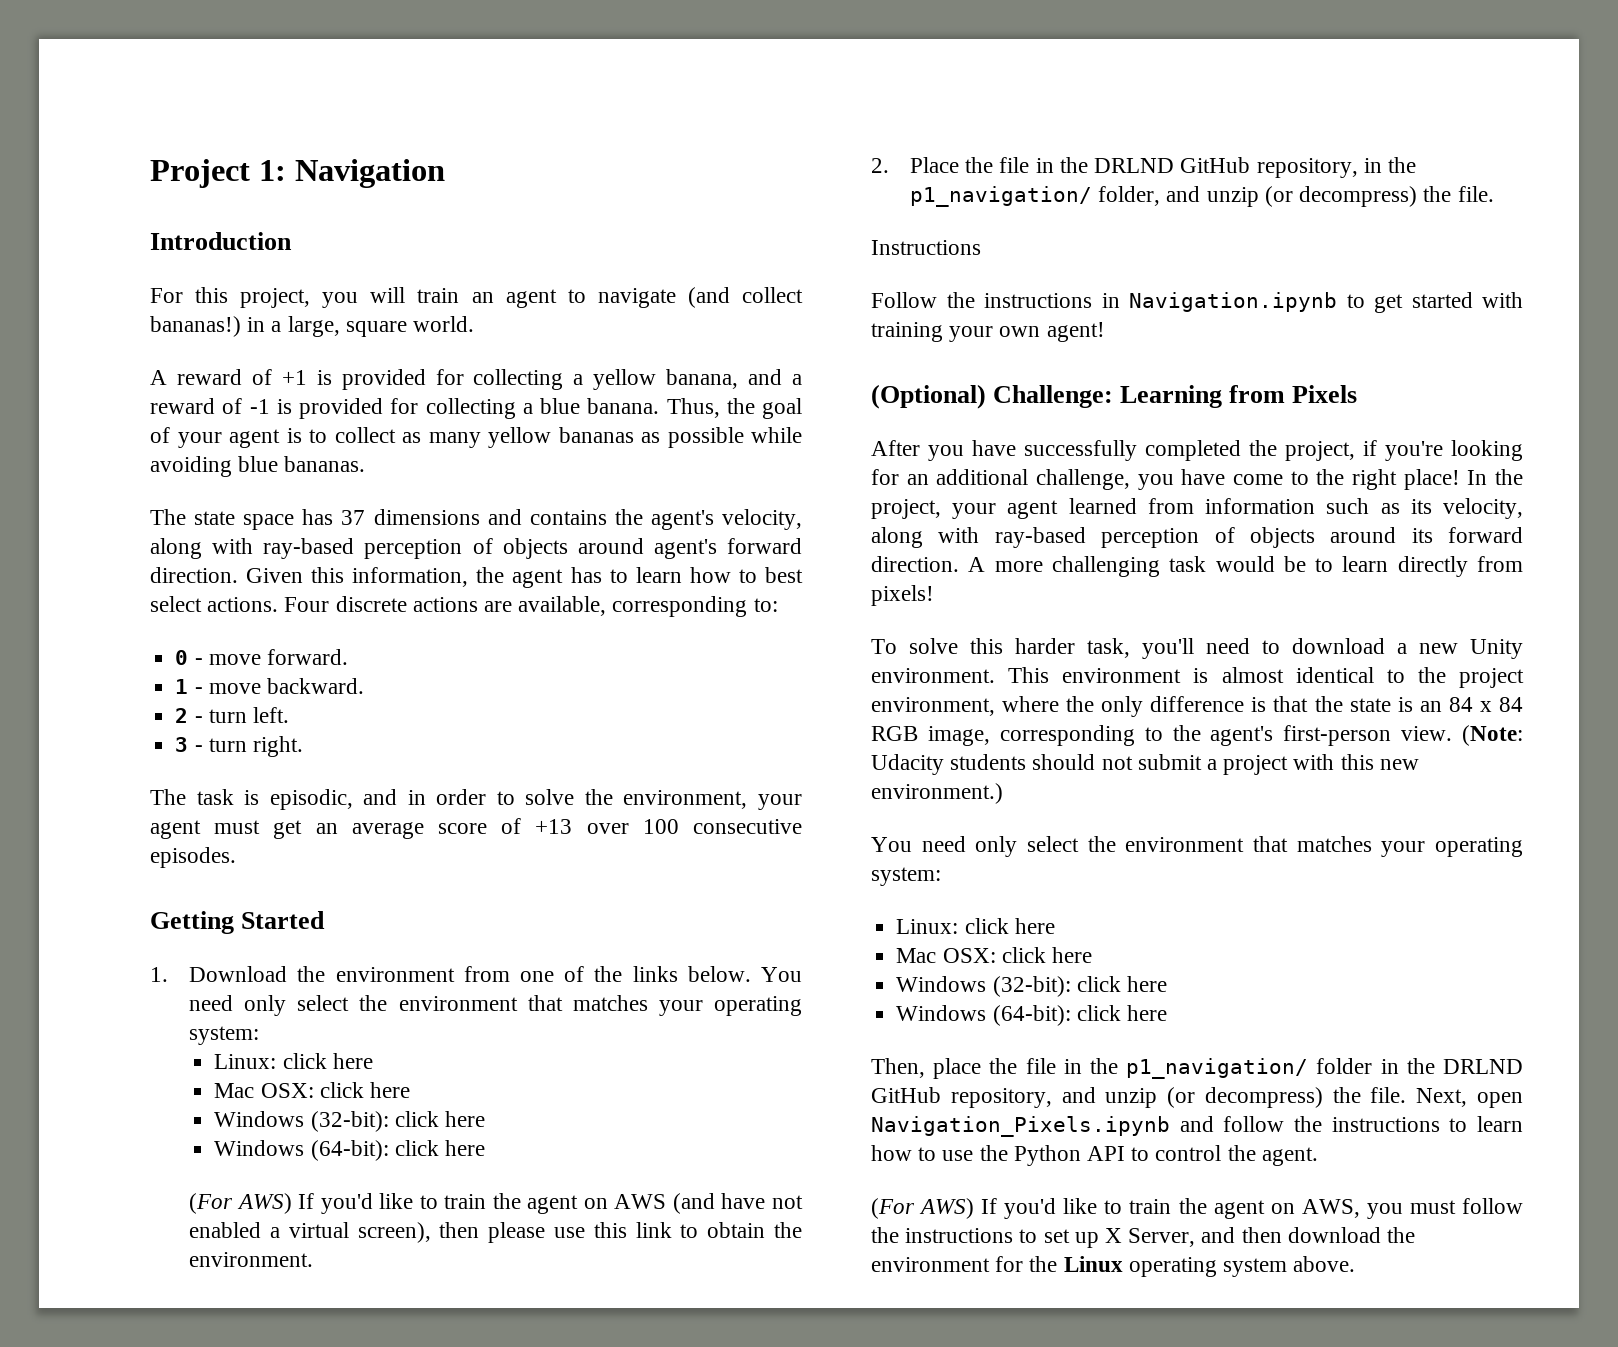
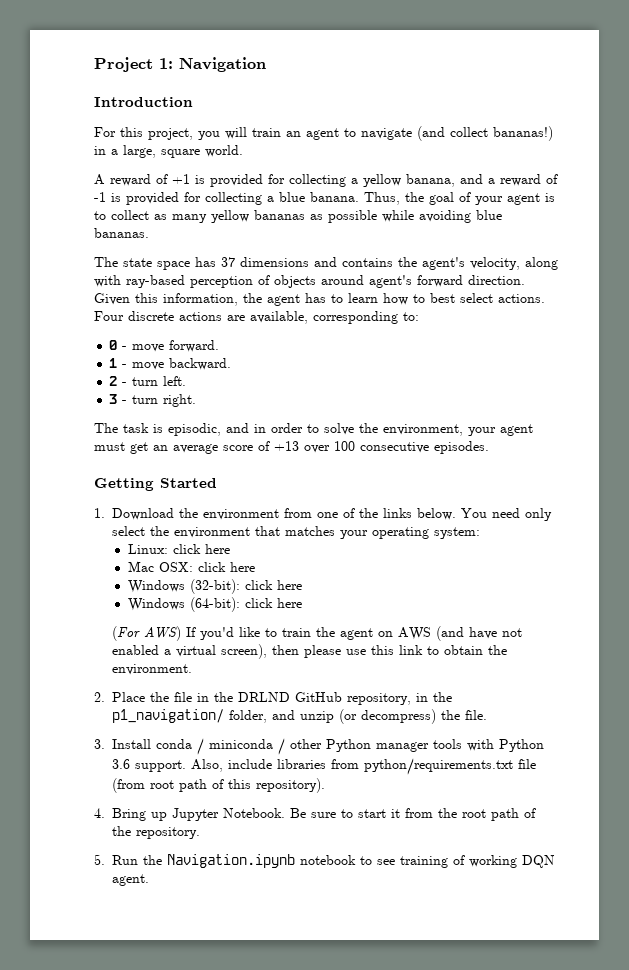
[871,240,981,255] [871,292,1523,313] [871,322,1105,342] [871,384,1358,409] [871,440,1523,461] [871,469,1523,490] [871,498,1523,519] [871,527,1523,548] [871,556,1523,577] [871,585,934,606] [871,638,1523,659] [871,667,1524,688] [871,696,1523,717] [871,725,1523,746] [871,754,1419,775] [871,783,1003,804] [871,836,1523,857] [871,867,941,886] [896,918,1055,934] [896,947,1092,963] [896,976,1167,997] [896,1005,1167,1026] [871,1058,1523,1079] [871,1087,1523,1108] [871,1116,1523,1137] [871,1145,1318,1166] [871,1198,1523,1219] [871,1227,1416,1248] [871,1256,1356,1277] Instructions // Follow the instructions in Navigation.ipynb to get started with training your own agent! // (Optional) Challenge: Learning from Pixels // After you have successfully completed the project, if you're looking for an additional challenge, you have come to the right place! In the project, your agent learned from information such as its velocity, along with ray-based perception of objects around its forward direction. A more challenging task would be to learn directly from pixels! // To solve this harder task, you'll need to download a new Unity environment. This environment is almost identical to the project environment, where the only difference is that the state is an 84 x 84 RGB image, corresponding to the agent's first-person view. (Note: Udacity students should not submit a project with this new environment.) // You need only select the environment that matches your operating system: // Linux: click here // Mac OSX: click here // Windows (32-bit): click here // Windows (64-bit): click here // Then, place the file in the p1_navigation/ folder in the DRLND GitHub repository, and unzip (or decompress) the file. Next, open Navigation_Pixels.ipynb and follow the instructions to learn how to use the Python API to control the agent. // (For AWS) If you'd like to train the agent on AWS, you must follow the instructions to set up X Server, and then download the environment for the Linux operating system above. -> [94,738,545,755] [112,758,537,775] [112,778,326,793] [94,808,537,821] [112,826,201,839] [94,854,556,868] [112,874,150,886] 3. Install conda / miniconda / other Python manager tools with Python 3.6 support. Also, include libraries from python/requirements.txt file (from root path of this repository). // 4. Bring up Jupyter Notebook. Be sure to start it from the root path of the repository. // 5. Run the Navigation.ipynb notebook to see training of working DQN agent.

